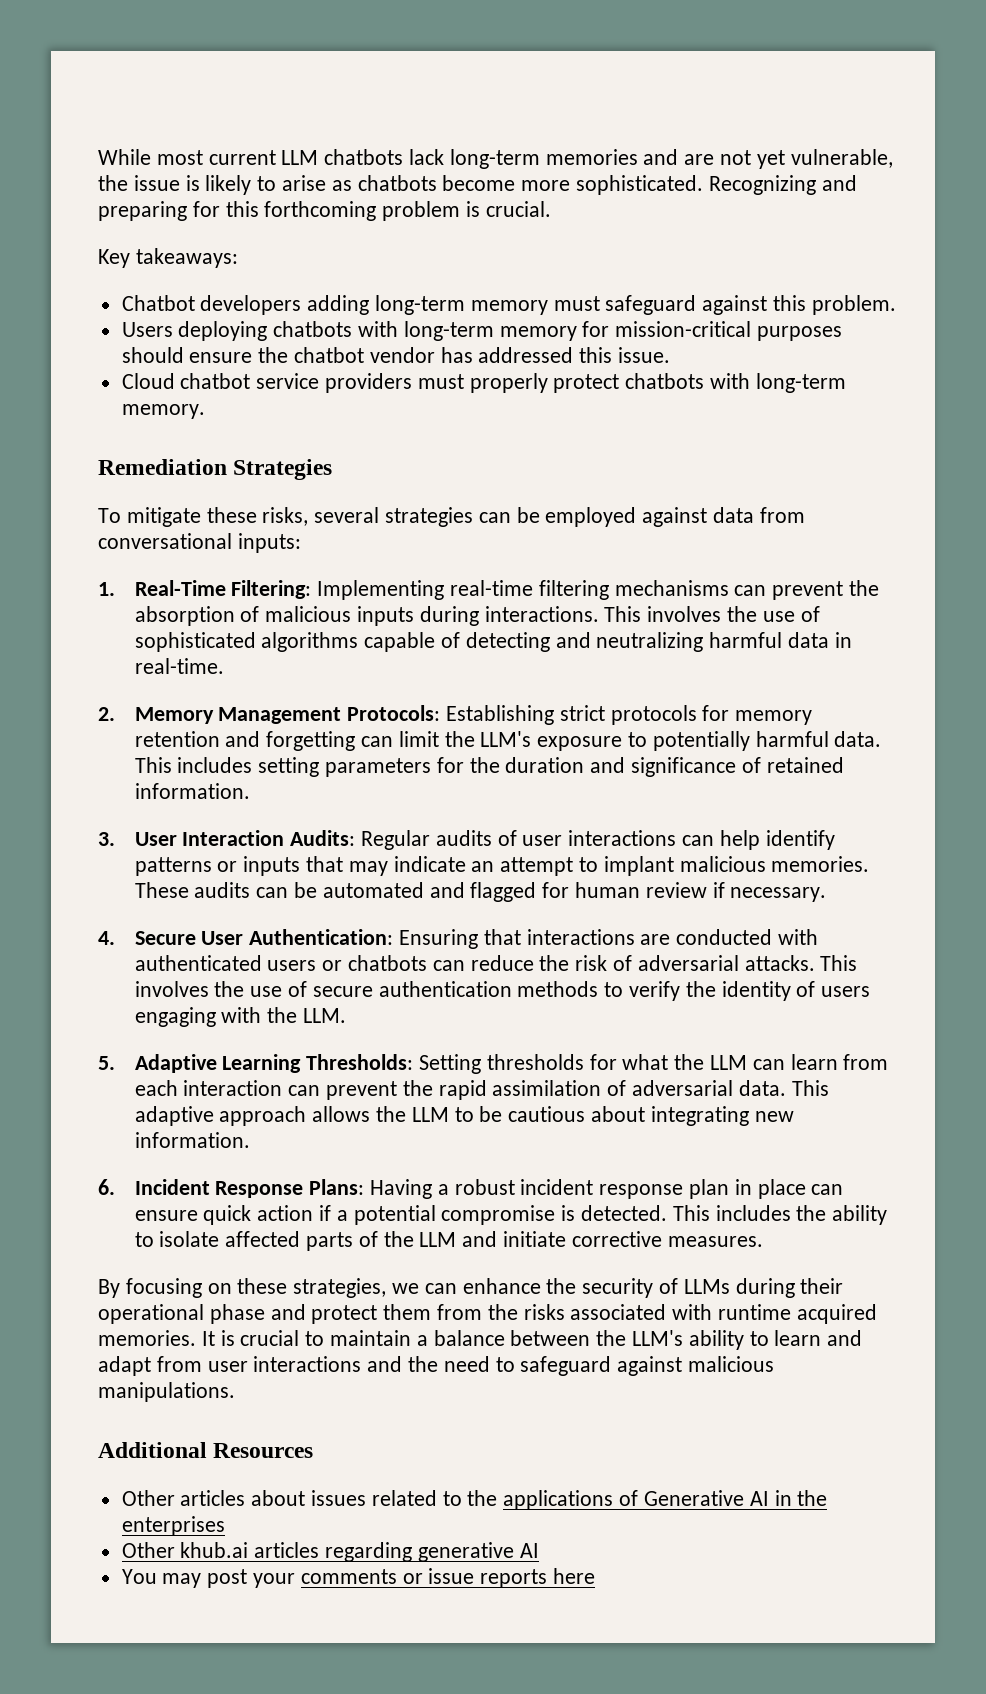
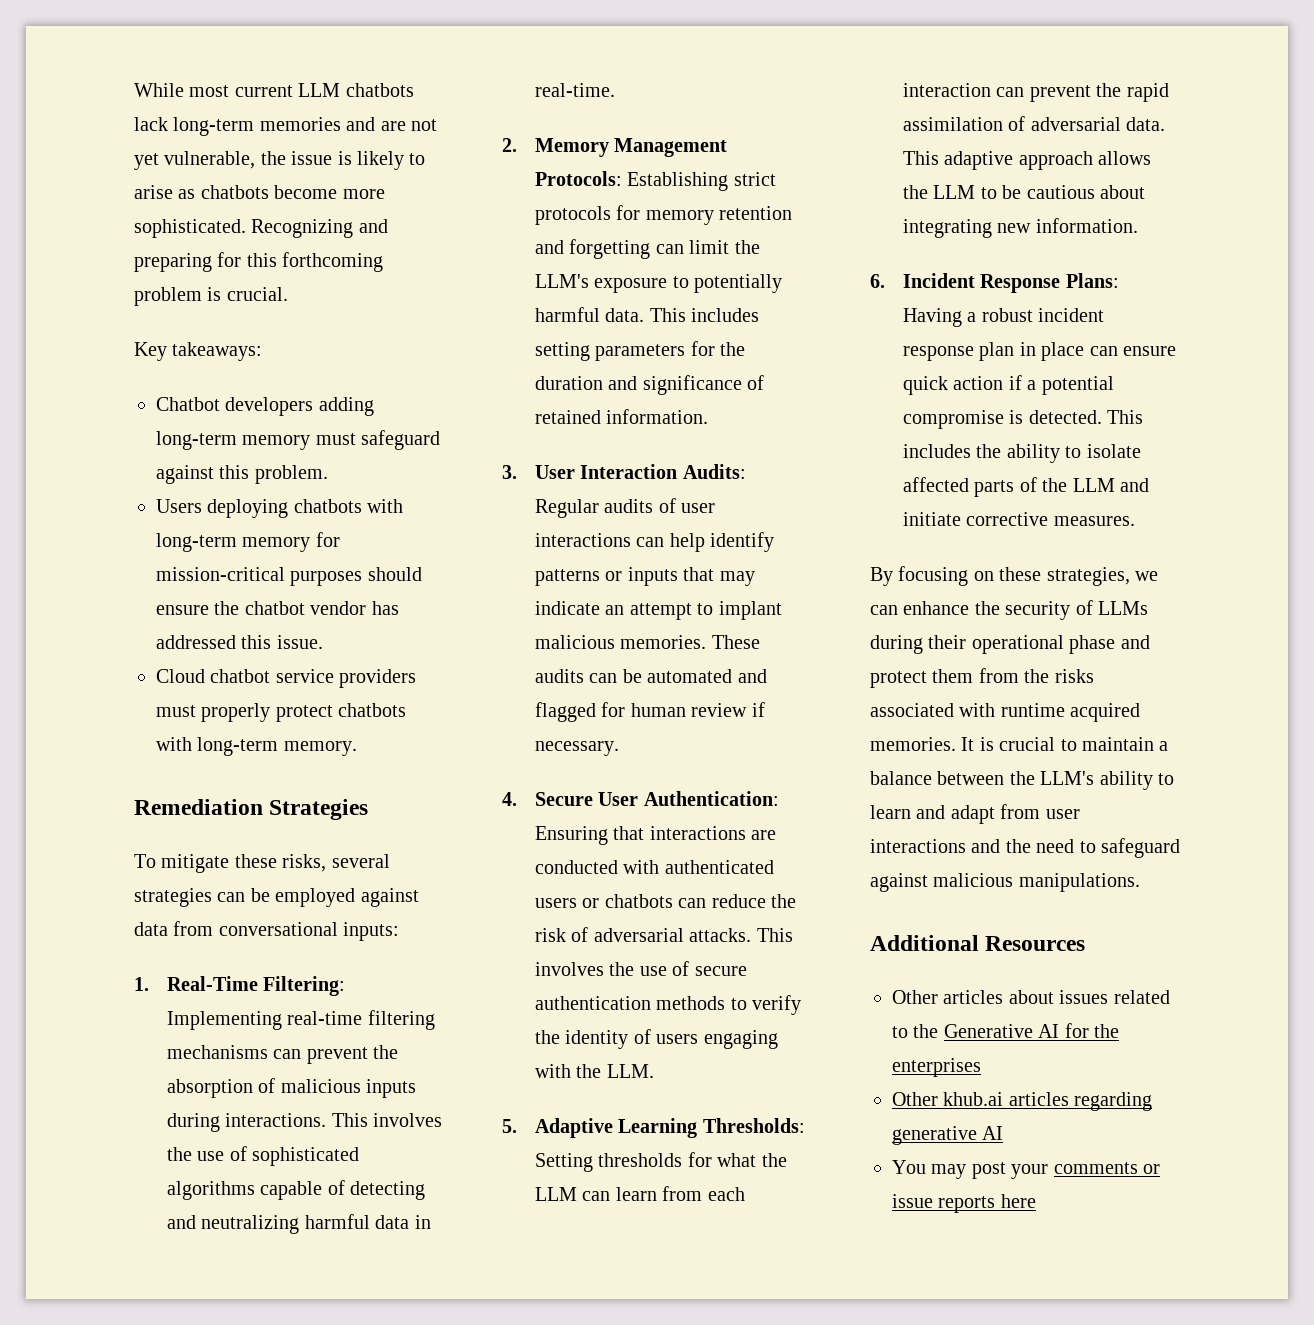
[503,1490,639,1510] applications of -> (939, 1031) none
[774,1490,792,1506] in -> [1064,1023,1089,1038] for

